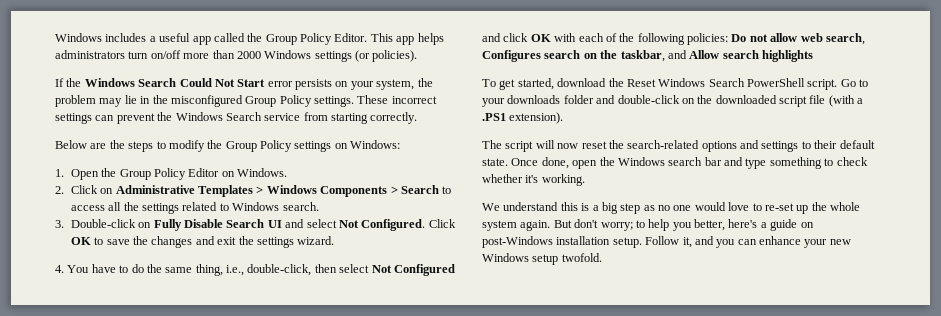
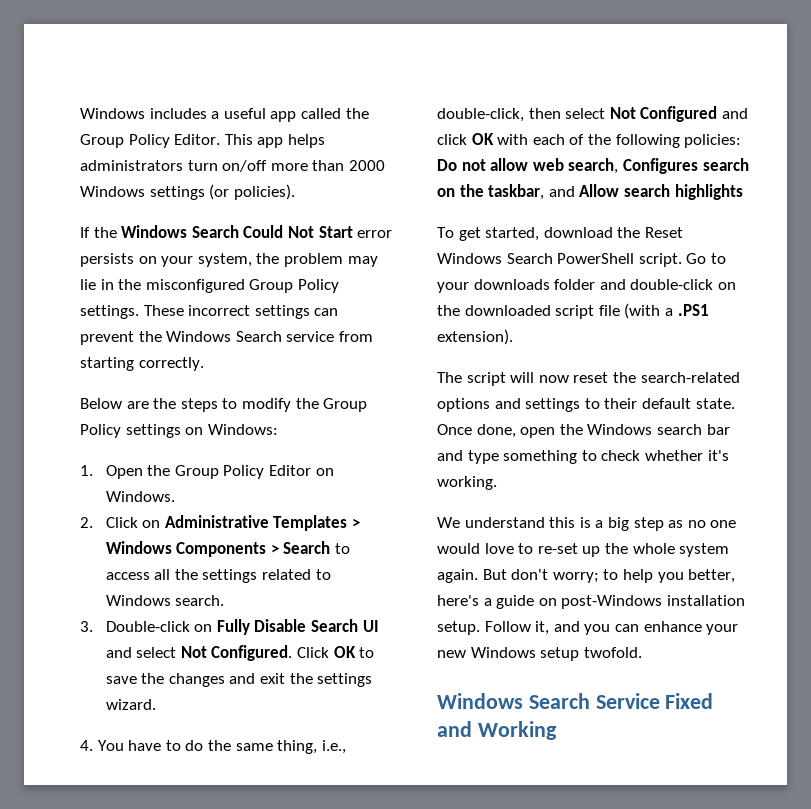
(602, 257) none -> [437,693,714,709] [437,721,557,740] // Windows Search Service Fixed and Working

